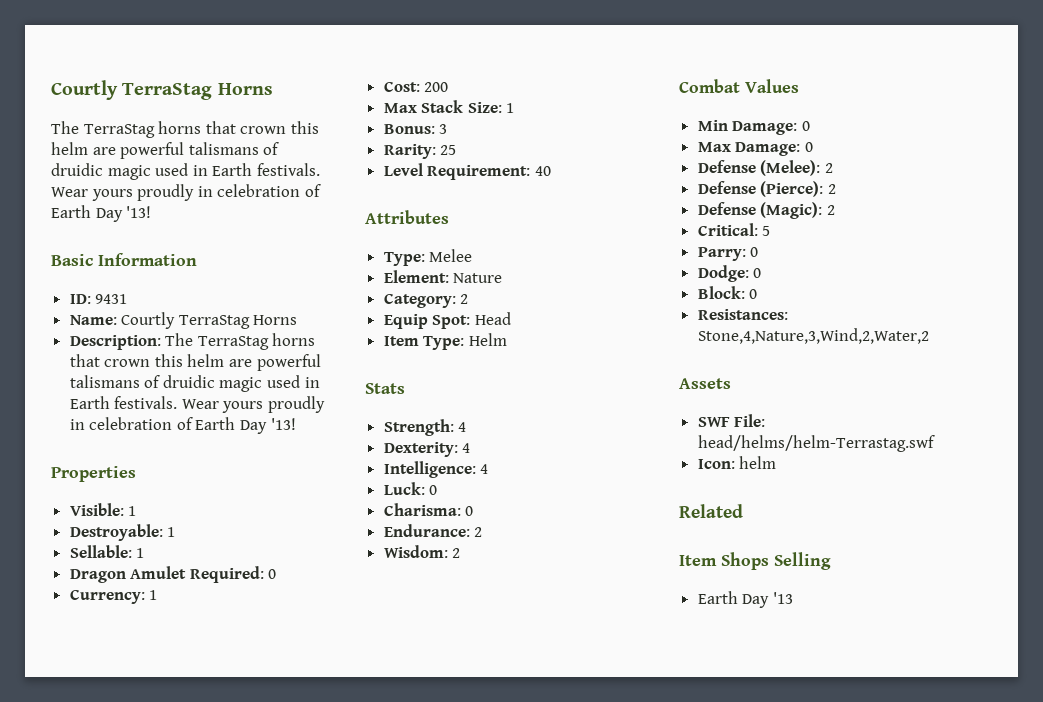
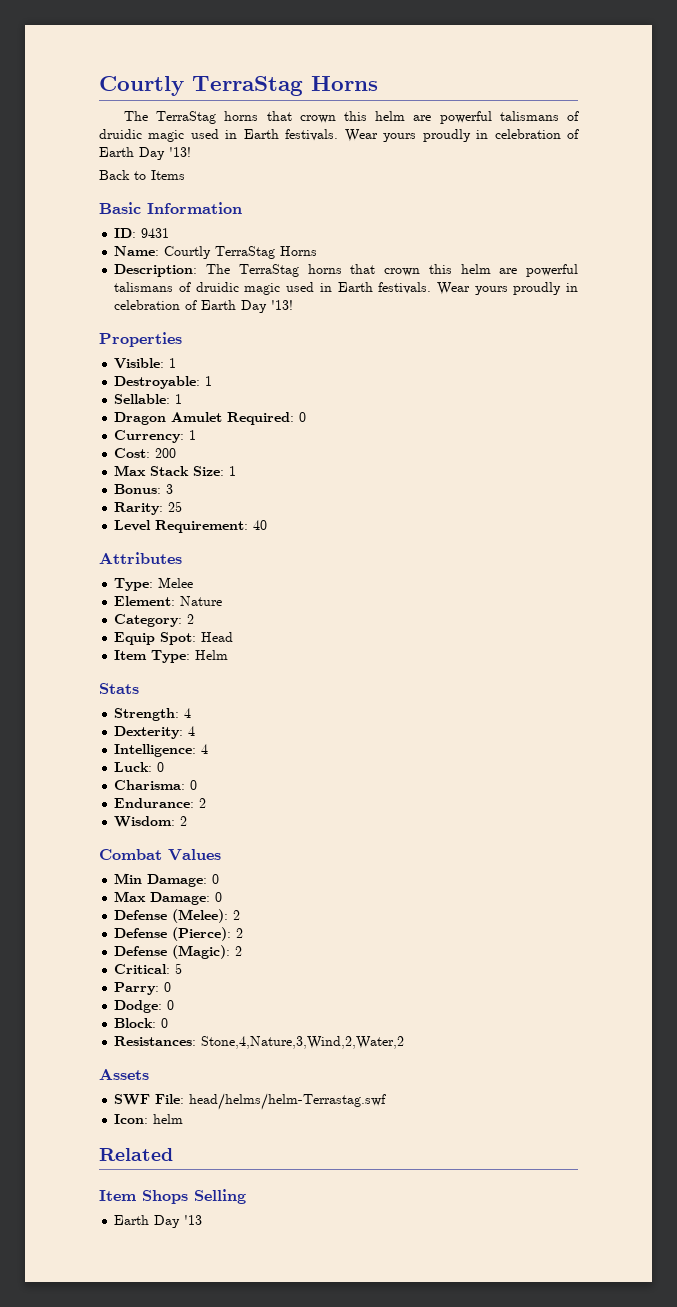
(152, 212) none -> [99,170,185,180] // Back to Items

